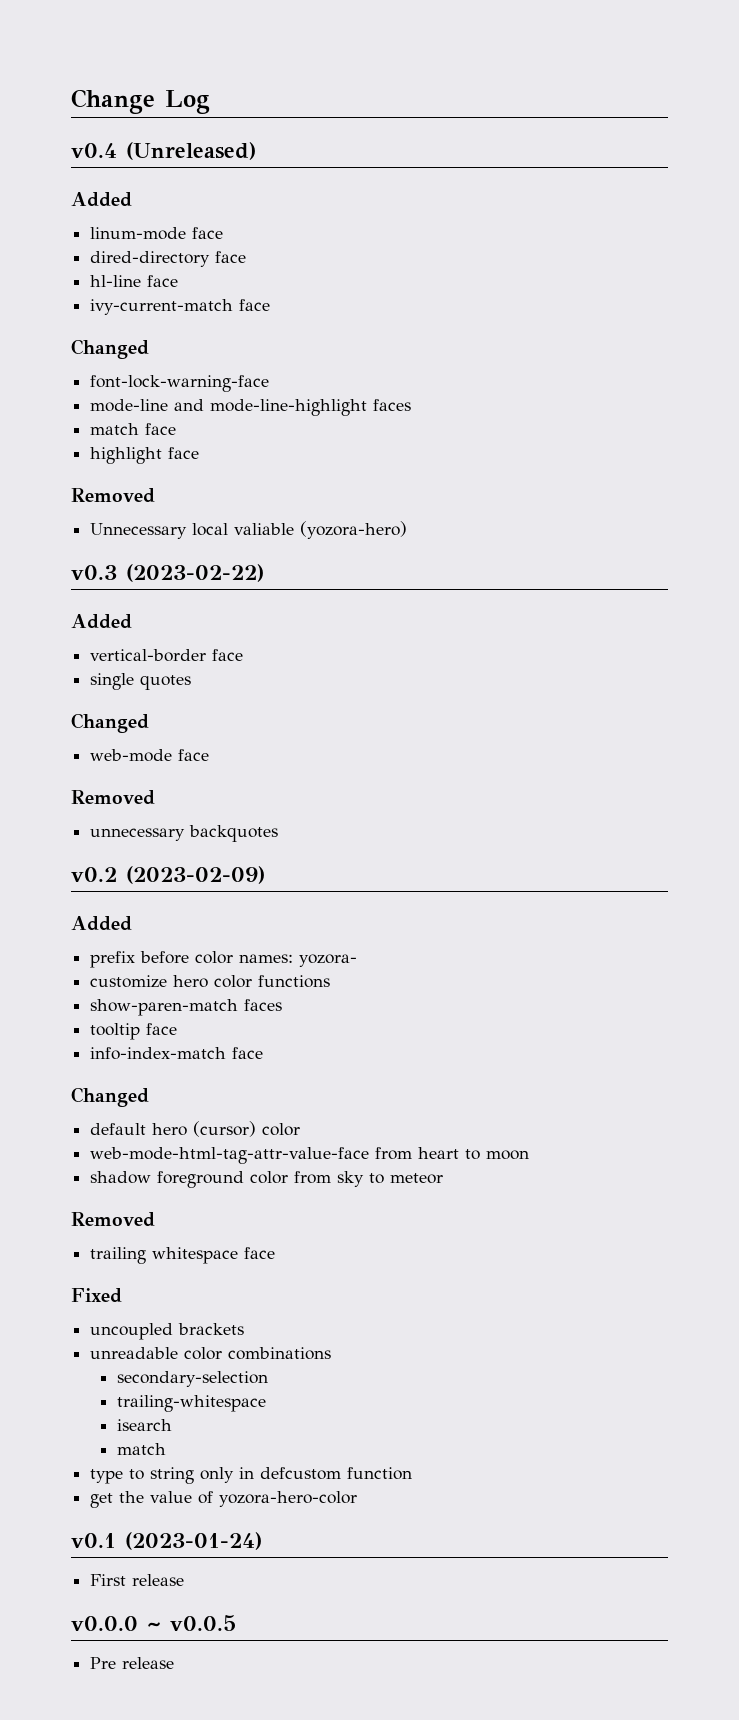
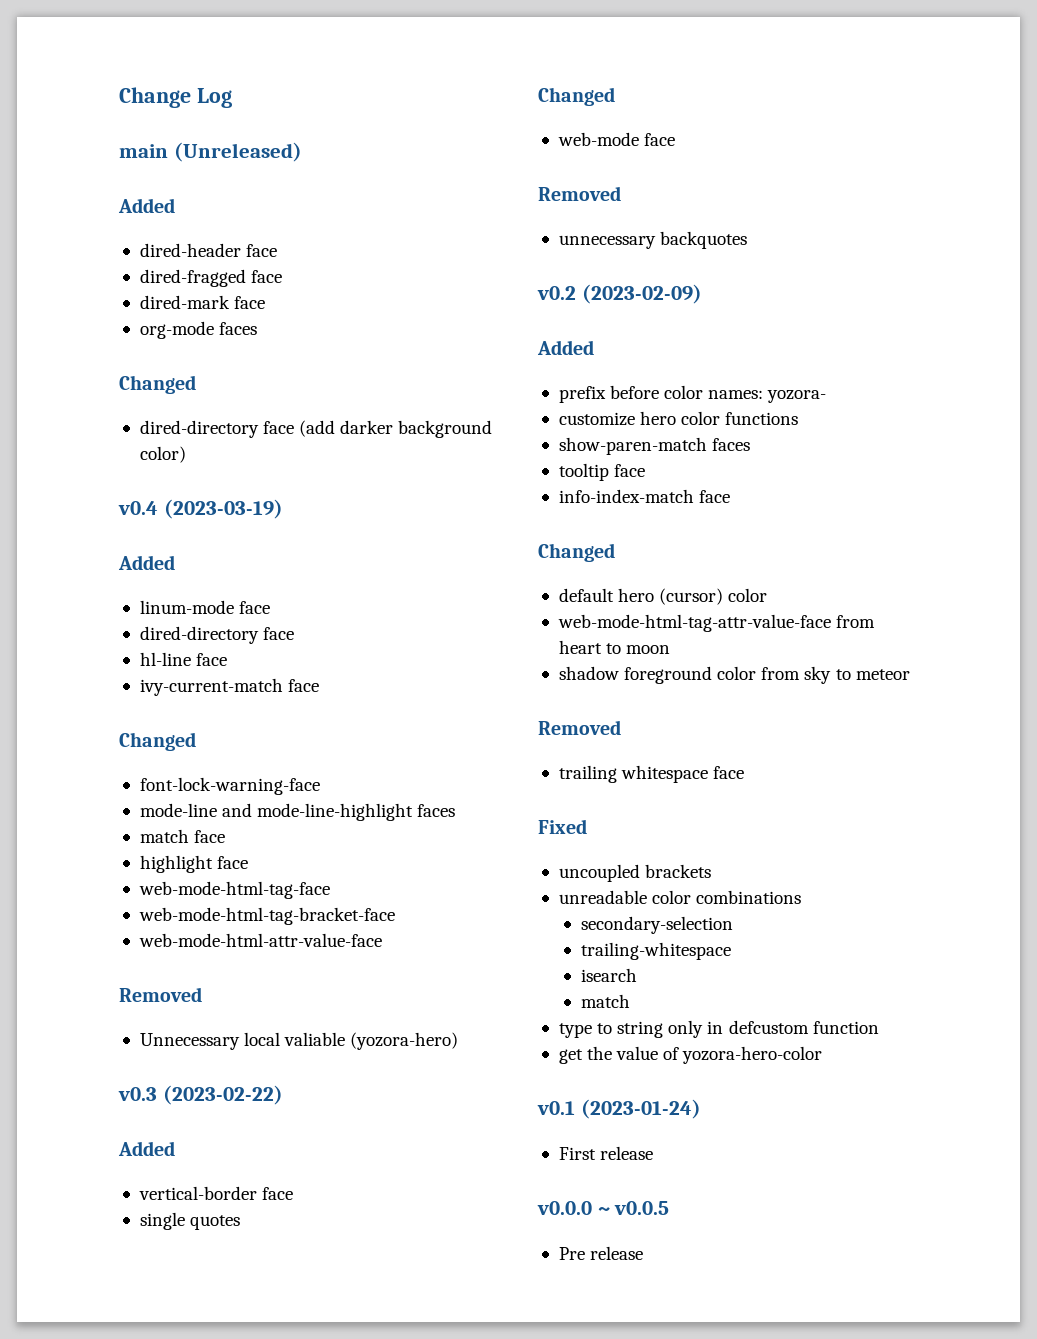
(210, 102) none -> [119,142,302,162] [118,198,175,213] [139,243,278,257] [139,269,283,287] [139,295,266,309] [139,321,258,339] [119,375,196,394] [139,420,493,438] [139,446,186,463] // main (Unreleased) // Added // dired-header face // dired-fragged face // dired-mark face // org-mode faces // Changed // dired-directory face (add darker background color)
[126,142,256,160] (Unreleased) -> [163,499,283,519] (2023-03-19)
(200, 453) none -> [138,881,330,899] [138,907,395,925] [138,933,382,947] // web-mode-html-tag-face // web-mode-html-tag-bracket-face // web-mode-html-attr-value-face

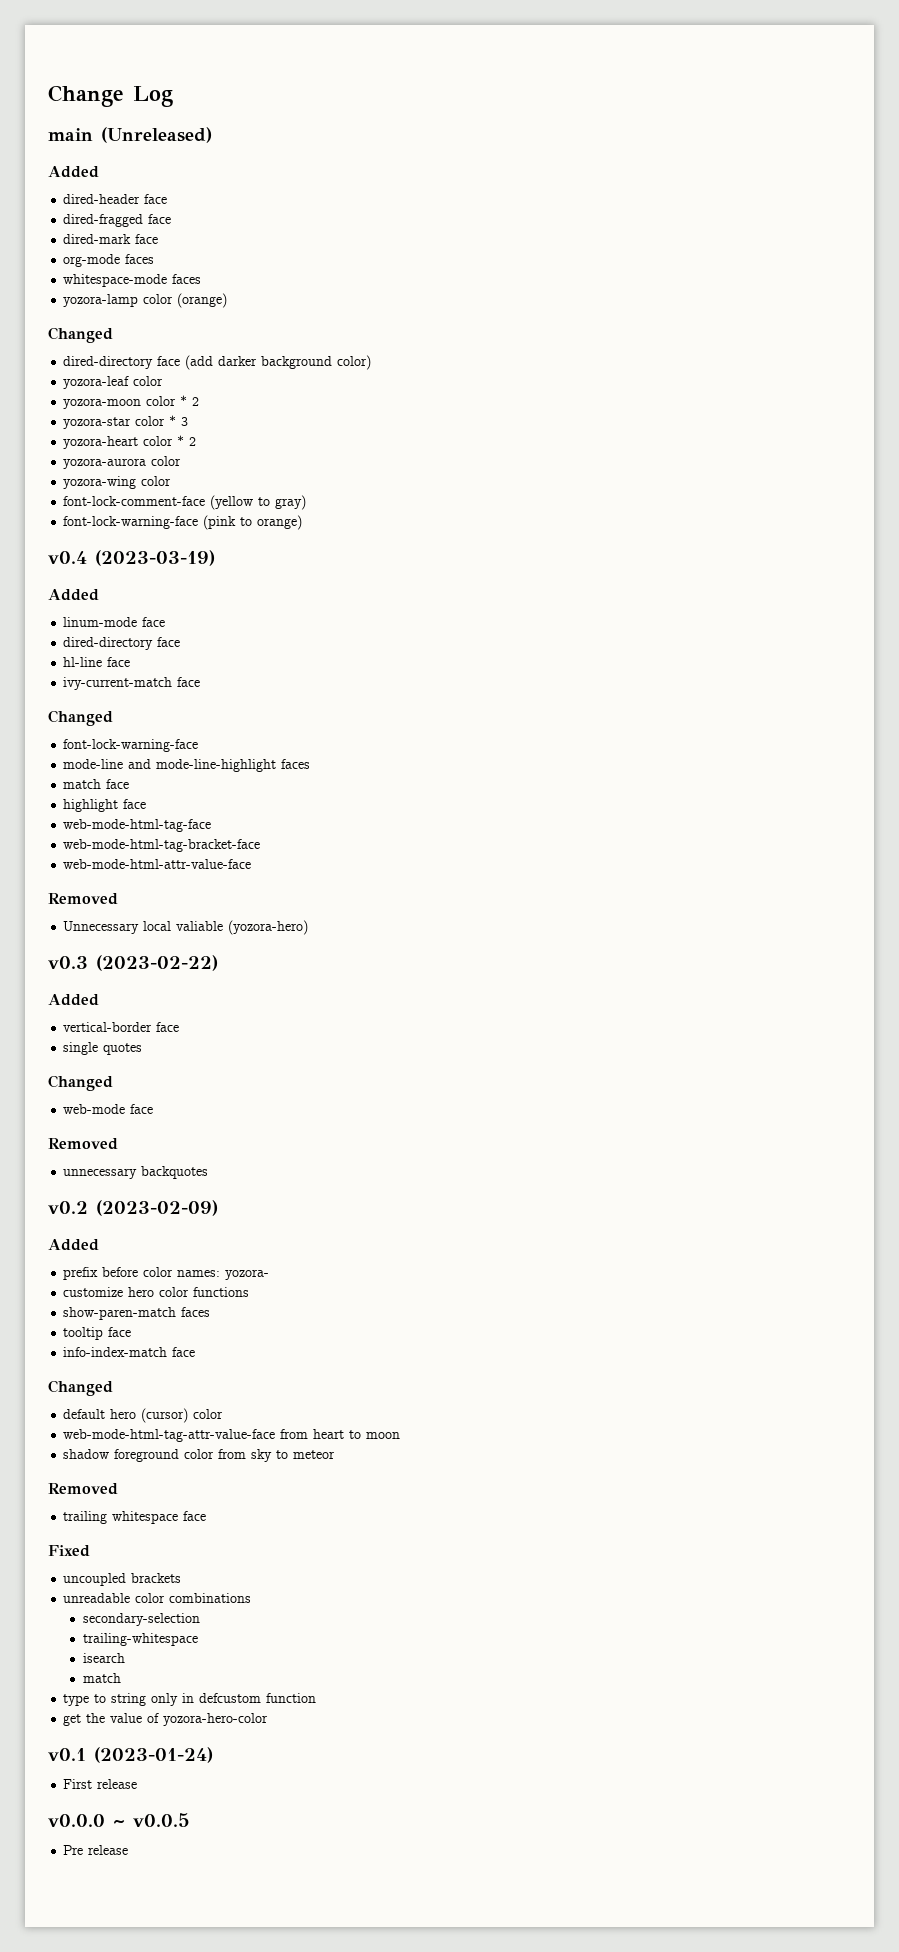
(258, 328) none -> [63,274,202,287] [63,293,228,308] // whitespace-mode faces // yozora-lamp color (orange)
(186, 454) none -> [63,376,164,389] [63,395,200,409] [63,415,189,429] [63,435,197,449] [63,456,182,469] [63,476,172,489] [63,495,307,510] [63,515,303,530] // yozora-leaf color // yozora-moon color * 2 // yozora-star color * 3 // yozora-heart color * 2 // yozora-aurora color // yozora-wing color // font-lock-comment-face (yellow to gray) // font-lock-warning-face (pink to orange)

